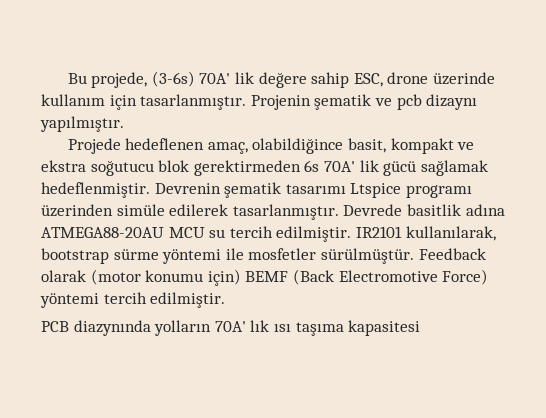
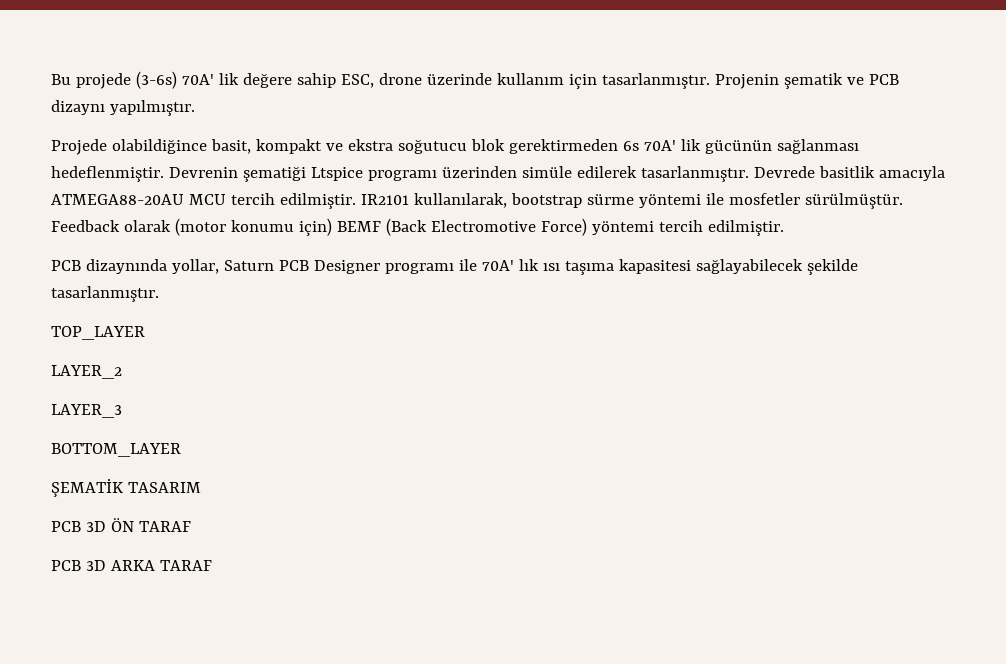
[91,72,148,88] projede, -> [75,73,131,89] projede
[396,94,422,110] pcb -> [868,74,899,85] PCB
[125,138,248,154] hedeflenen amaç, -> (107, 147) none
[383,160,488,176] [41,182,346,198] gücü sağlamak hedeflenmiştir. Devrenin şematik tasarımı -> [704,139,859,154] [51,166,306,182] gücünün sağlanması hedeflenmiştir. Devrenin şematiği
[465,204,505,216] adına -> [878,166,945,181] amacıyla
[209,229,226,238] su -> (226, 199) none
[73,320,212,336] diazynında yolların -> [85,259,477,274] dizaynında yollar, Saturn PCB Designer programı ile
(421, 328) none -> [695,259,858,275] [51,286,159,302] [51,326,145,340] [51,365,122,379] [51,404,122,418] [51,443,181,457] [51,479,201,497] [51,518,191,532] [51,560,212,571] sağlayabilecek şekilde tasarlanmıştır. // TOP_LAYER // LAYER_2 // LAYER_3 // BOTTOM_LAYER // ŞEMATİK TASARIM // PCB 3D ÖN TARAF // PCB 3D ARKA TARAF

